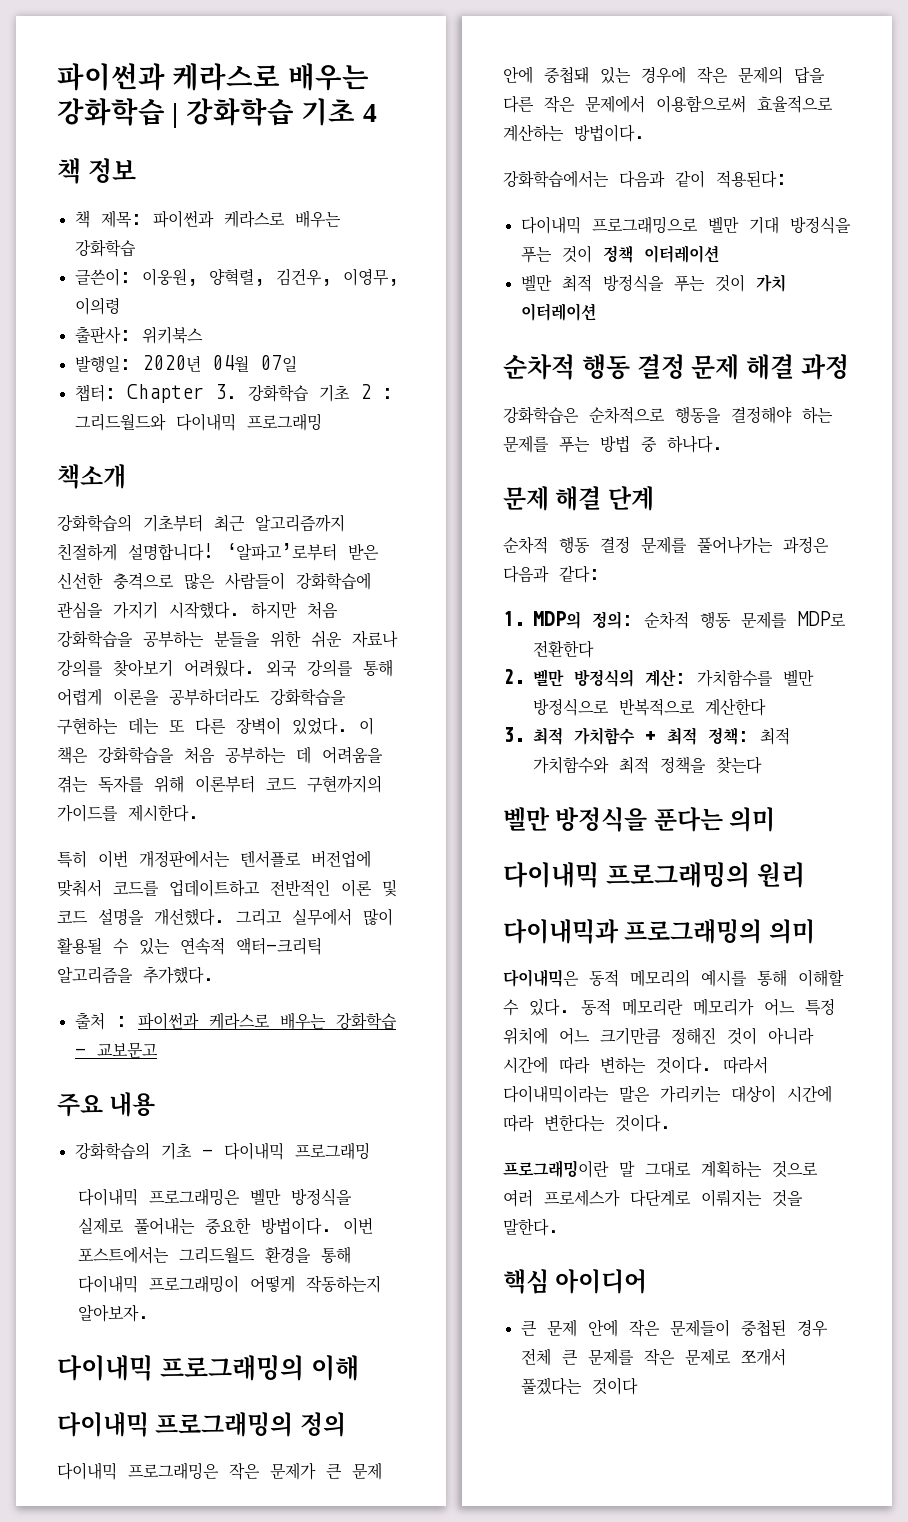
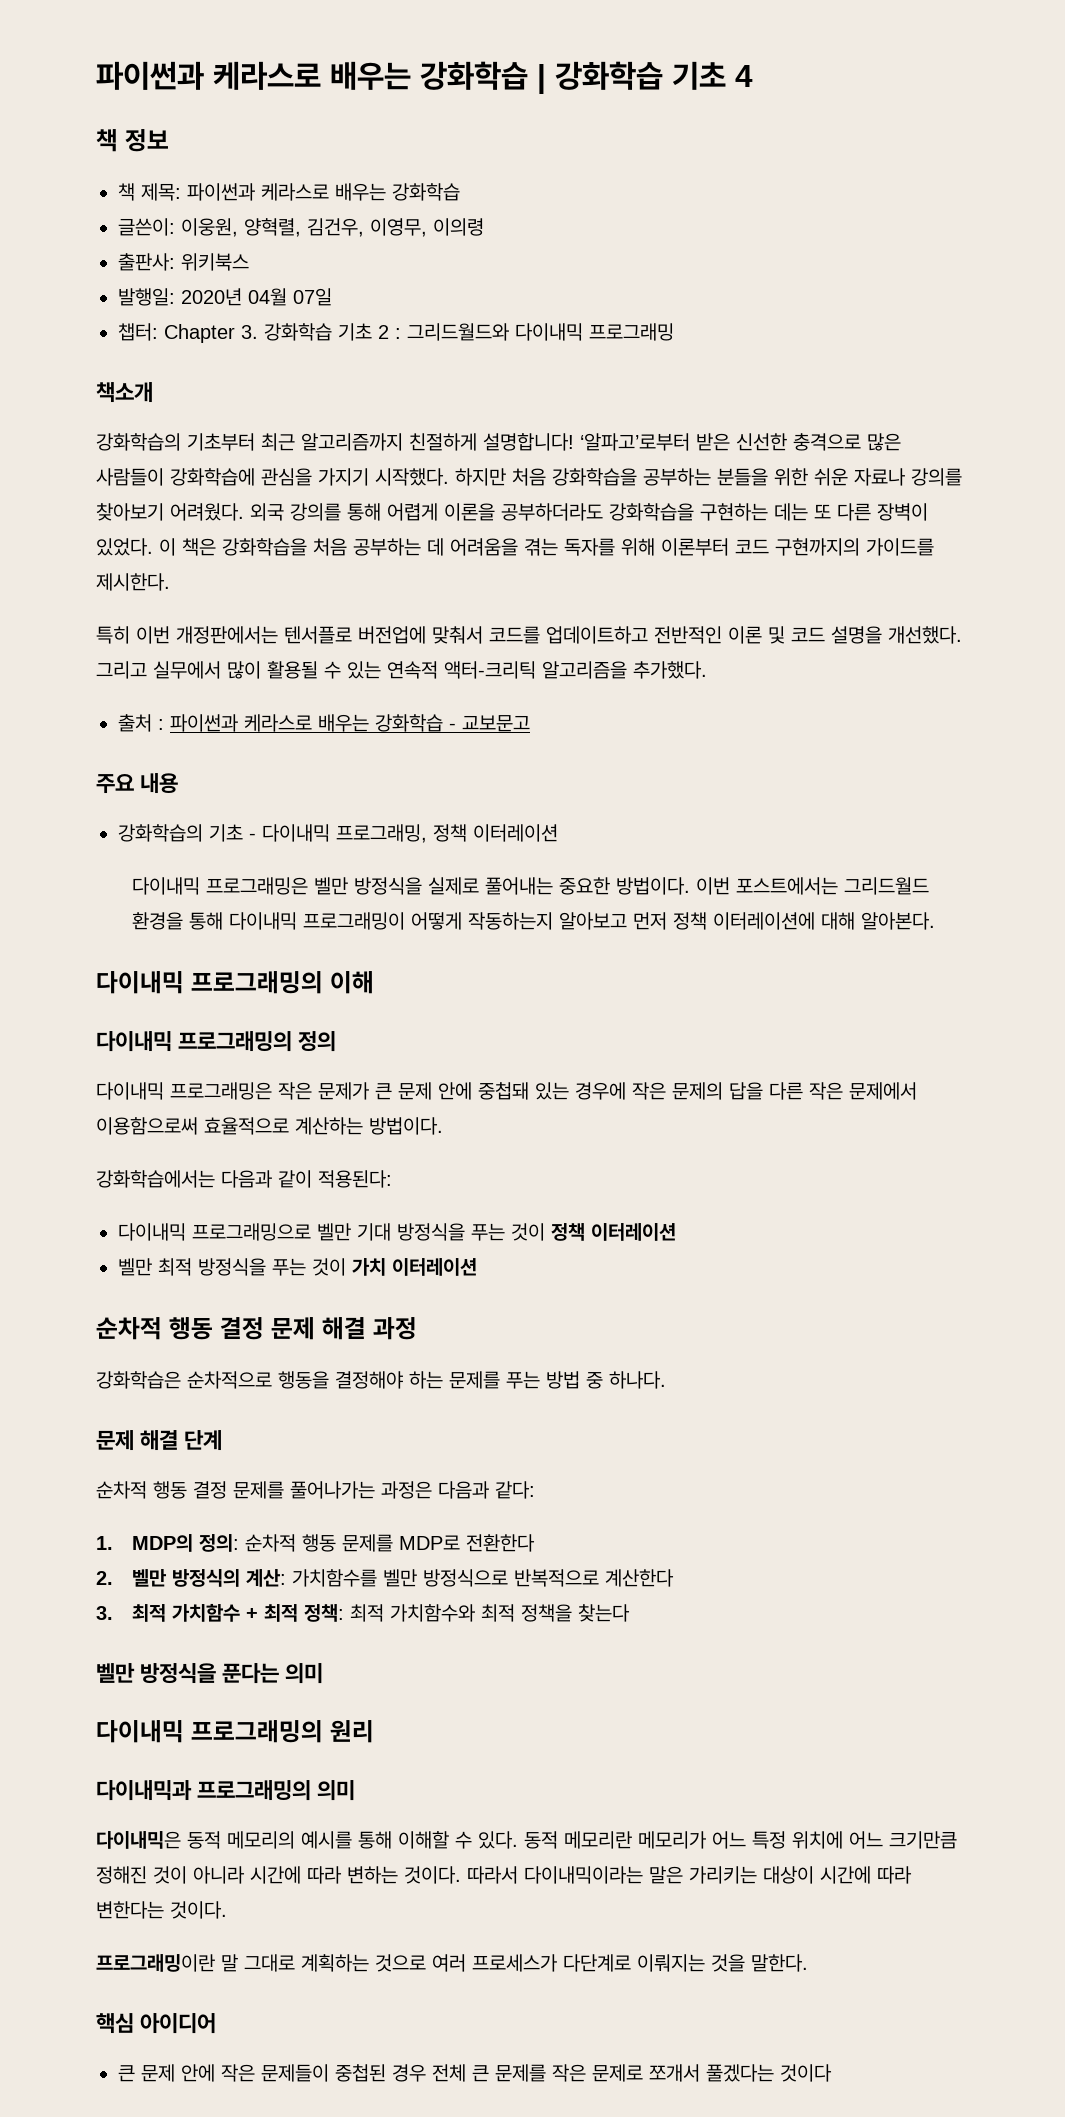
[294,1142,370,1160] 프로그래밍 -> [336,824,558,843] 프로그래밍, 정책 이터레이션
[78,1304,150,1322] 알아보자. -> [559,912,936,930] 알아보고 먼저 정책 이터레이션에 대해 알아본다.

